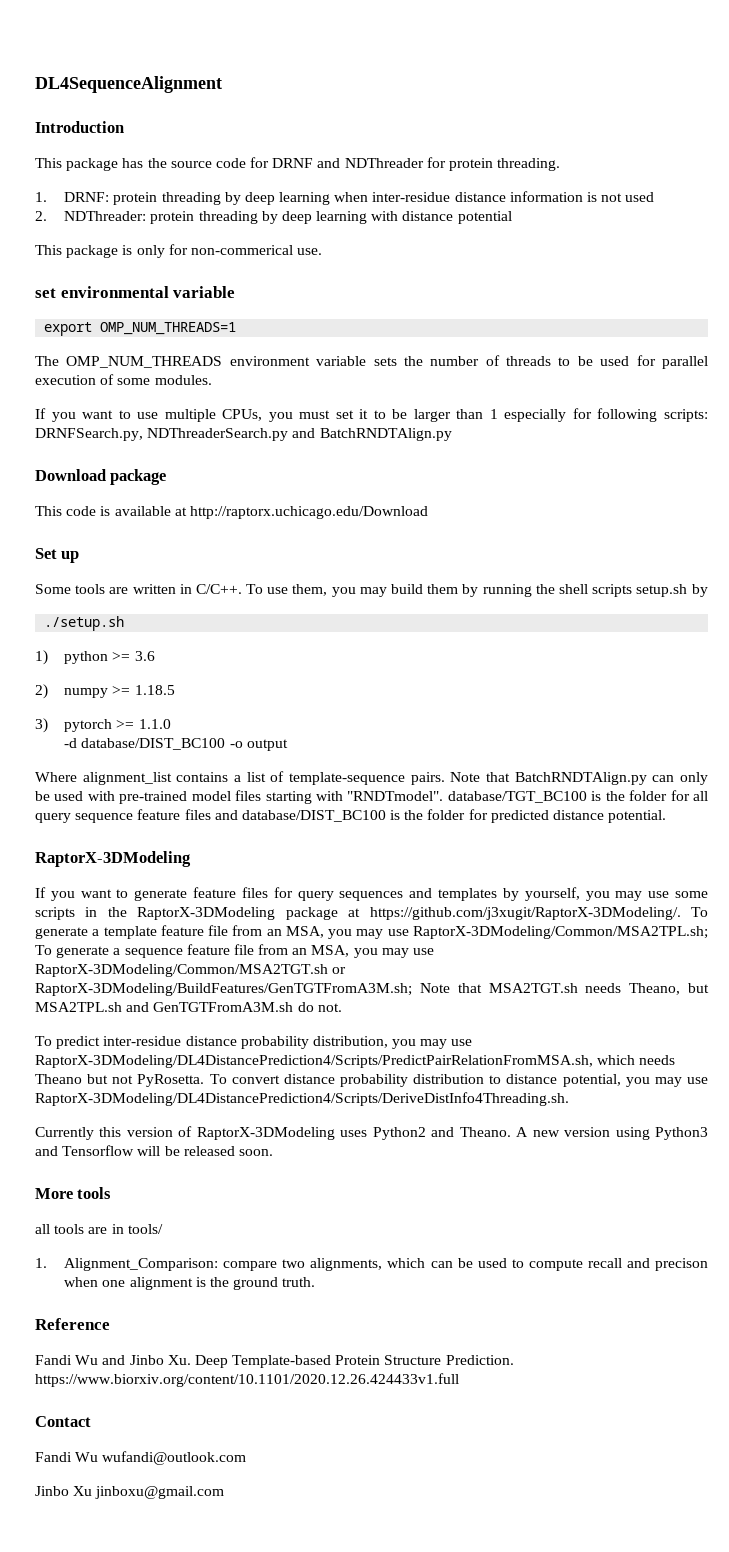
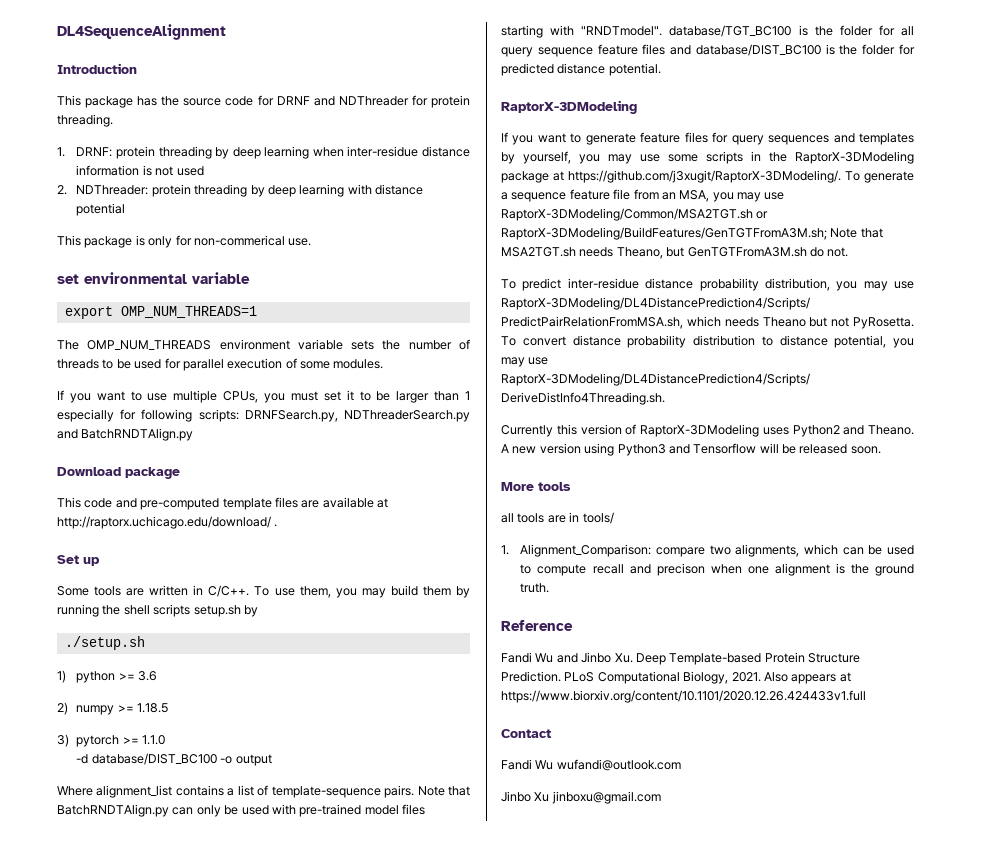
[100,506,428,519] is available at http://raptorx.uchicago.edu/Download -> [115,497,388,510] [57,516,278,529] and pre-computed template files are available at http://raptorx.uchicago.edu/download/ .
[103,925,708,939] [35,945,121,958] template feature file from an MSA, you may use RaptorX-3DModeling/Common/MSA2TPL.sh; To generate a -> (508, 196) none
[35,1002,150,1012] MSA2TPL.sh and -> (685, 252) none
(514, 1360) none -> [564,671,851,684] PLoS Computational Biology, 2021. Also appears at

